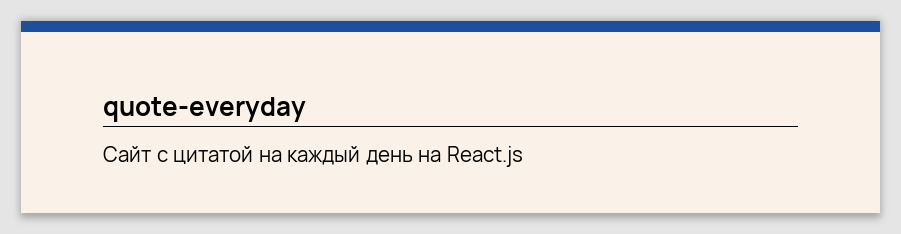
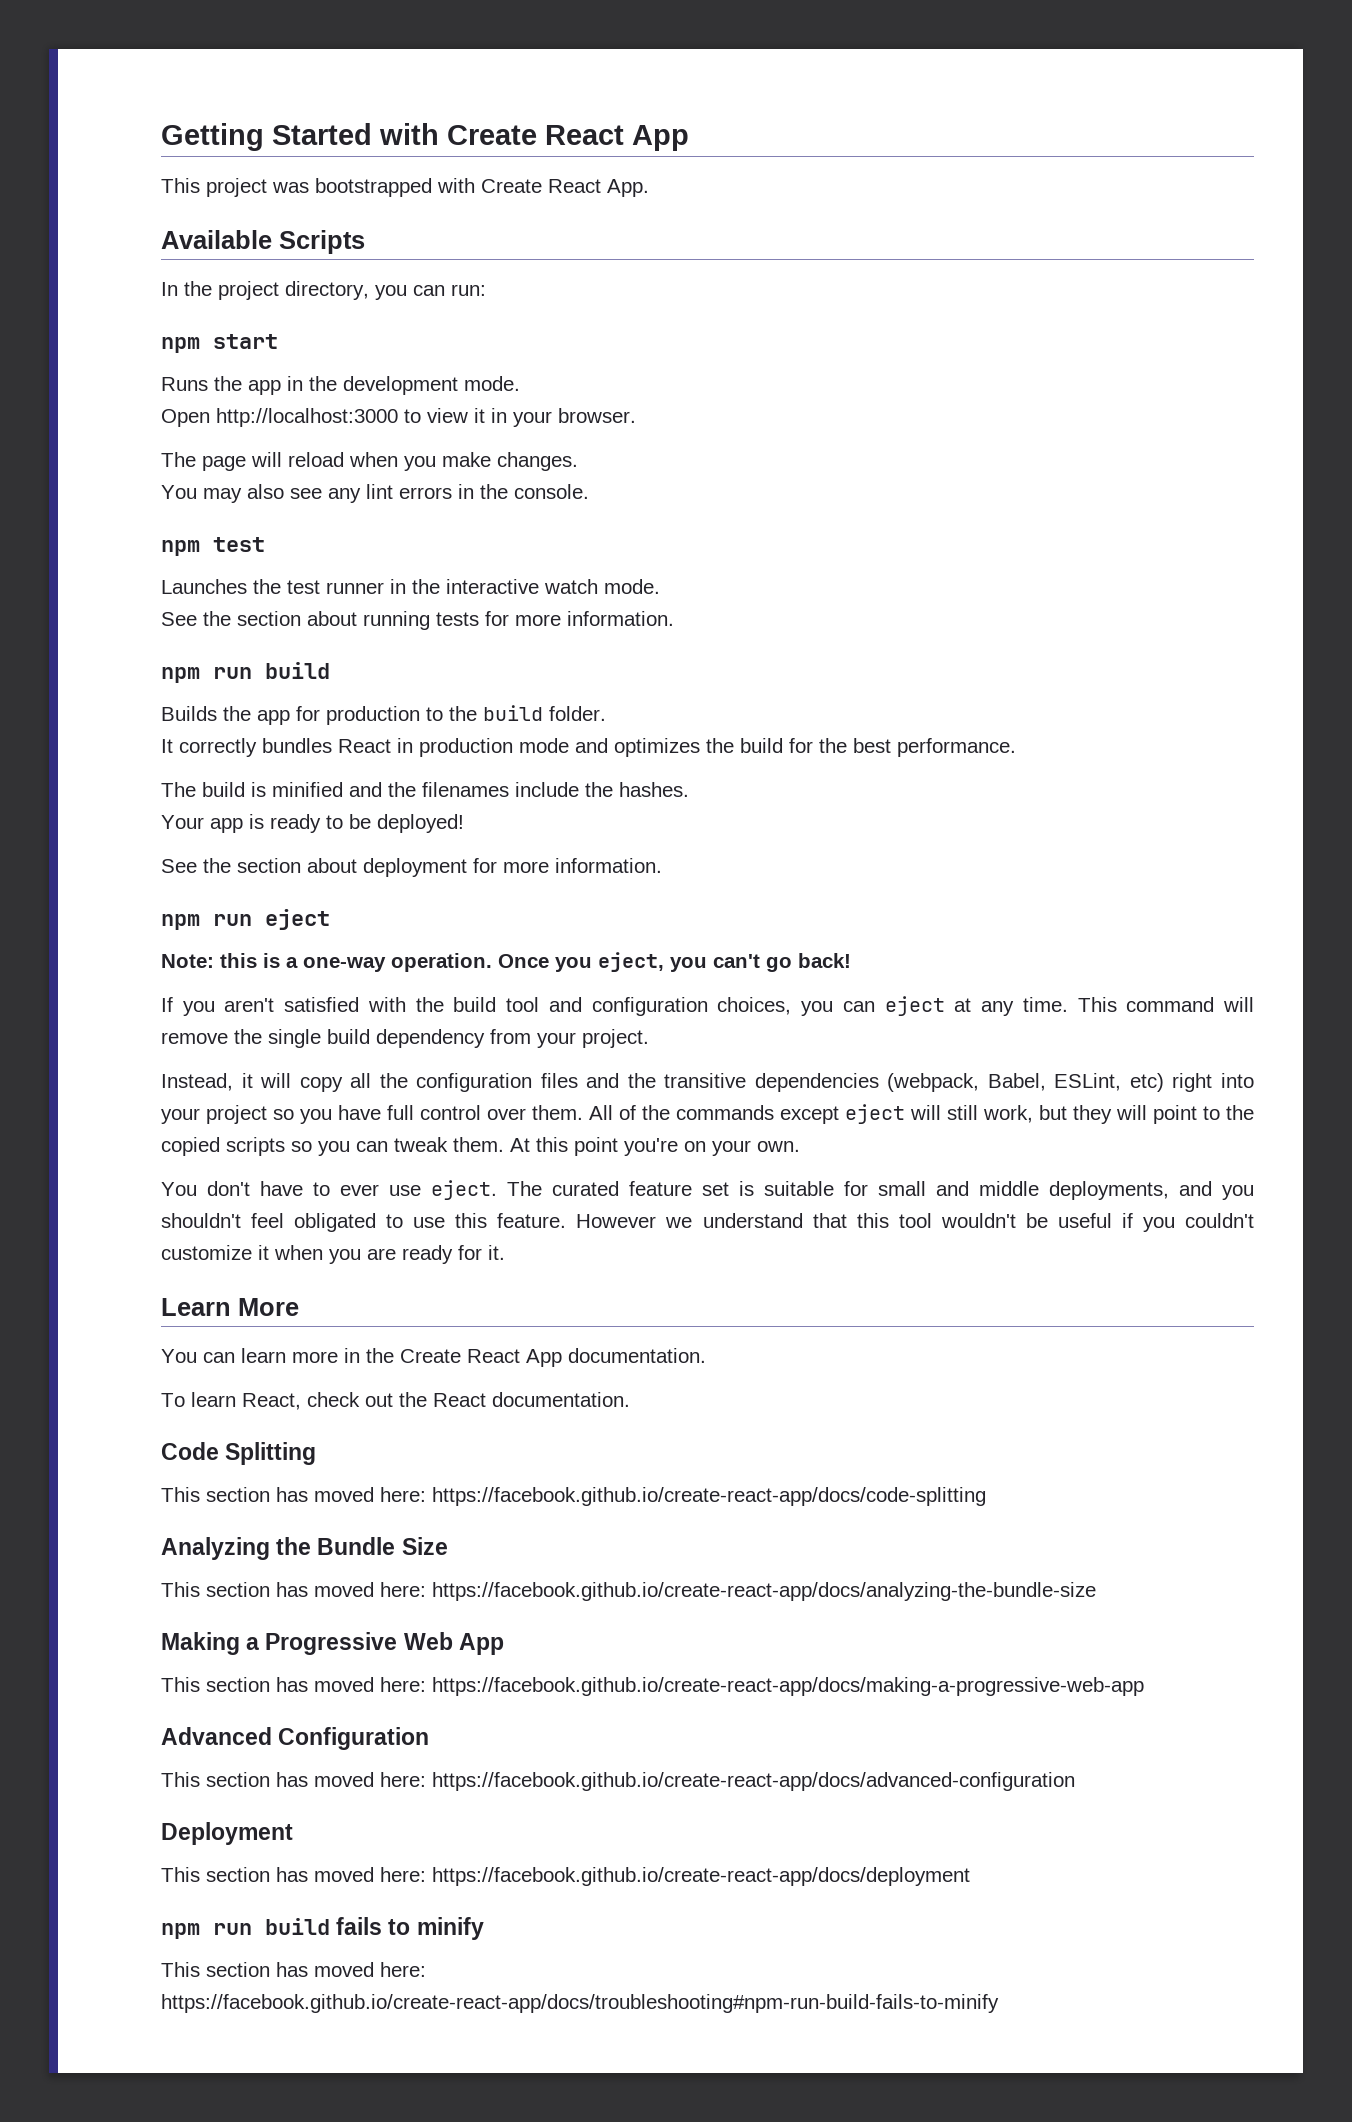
[103,97,306,122] [103,146,523,167] quote-everyday // Сайт с цитатой на каждый день на React.js -> [161,123,689,151] [161,178,649,197] [161,230,365,254] [161,281,486,300] [161,334,278,353] [161,376,520,395] [161,408,636,427] [161,452,578,471] [161,484,589,503] [161,537,265,556] [161,579,660,594] [161,611,674,630] [161,662,330,683] [161,705,606,725] [161,738,1016,757] [161,782,689,797] [161,814,464,833] [161,858,662,877] [161,909,330,930] [161,952,851,972] [161,996,1254,1016] [161,1029,649,1048] [161,1073,1254,1092] [161,1104,1254,1124] [161,1137,800,1156] [161,1180,1254,1200] [161,1213,1254,1232] [161,1245,505,1264] [161,1298,299,1316] [161,1348,706,1367] [161,1392,630,1410] [161,1442,317,1465] [161,1487,986,1506] [161,1537,448,1560] [161,1582,1096,1601] [161,1632,504,1655] [161,1677,1144,1696] [161,1727,430,1750] [161,1772,1075,1791] [161,1822,293,1845] [161,1867,970,1886] [161,1917,484,1940] [161,1962,426,1977] [161,1994,999,2013] Getting Started with Create React App // This project was bootstrapped with Create React App. // Available Scripts // In the project directory, you can run: // npm start // Runs the app in the development mode. // Open http://localhost:3000 to view it in your browser. // The page will reload when you make changes. // You may also see any lint errors in the console. // npm test // Launches the test runner in the interactive watch mode. // See the section about running tests for more information. // npm run build // Builds the app for production to the build folder. // It correctly bundles React in production mode and optimizes the build for the best performance. // The build is minified and the filenames include the hashes. // Your app is ready to be deployed! // See the section about deployment for more information. // npm run eject // Note: this is a one-way operation. Once you eject, you can't go back! // If you aren't satisfied with the build tool and configuration choices, you can eject at any time. This command will remove the single build dependency from your project. // Instead, it will copy all the configuration files and the transitive dependencies (webpack, Babel, ESLint, etc) right into your project so you have full control over them. All of the commands except eject will still work, but they will point to the copied scripts so you can tweak them. At this point you're on your own. // You don't have to ever use eject. The curated feature set is suitable for small and middle deployments, and you shouldn't feel obligated to use this feature. However we understand that this tool wouldn't be useful if you couldn't customize it when you are ready for it. // Learn More // You can learn more in the Create React App documentation. // To learn React, check out the React documentation. // Code Splitting // This section has moved here: https://facebook.github.io/create-react-app/docs/code-splitting // Analyzing the Bundle Size // This section has moved here: https://facebook.github.io/create-react-app/docs/analyzing-the-bundle-size // Making a Progressive Web App // This section has moved here: https://facebook.github.io/create-react-app/docs/making-a-progressive-web-app // Advanced Configuration // This section has moved here: https://facebook.github.io/create-react-app/docs/advanced-configuration // Deployment // This section has moved here: https://facebook.github.io/create-react-app/docs/deployment // npm run build fails to minify // This section has moved here: https://facebook.github.io/create-react-app/docs/troubleshooting#npm-run-build-fails-to-minify

